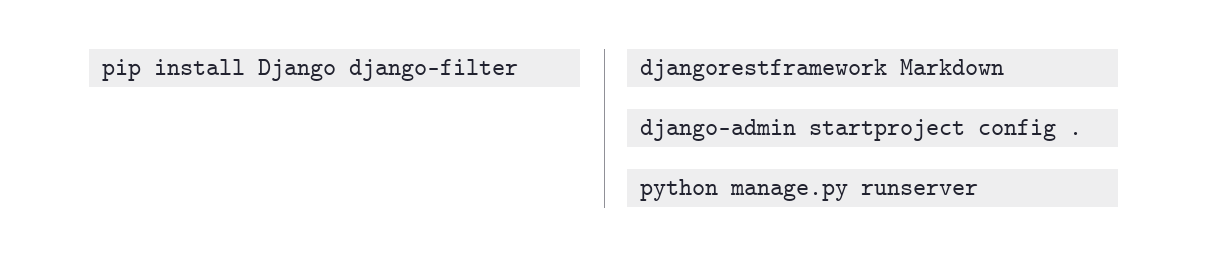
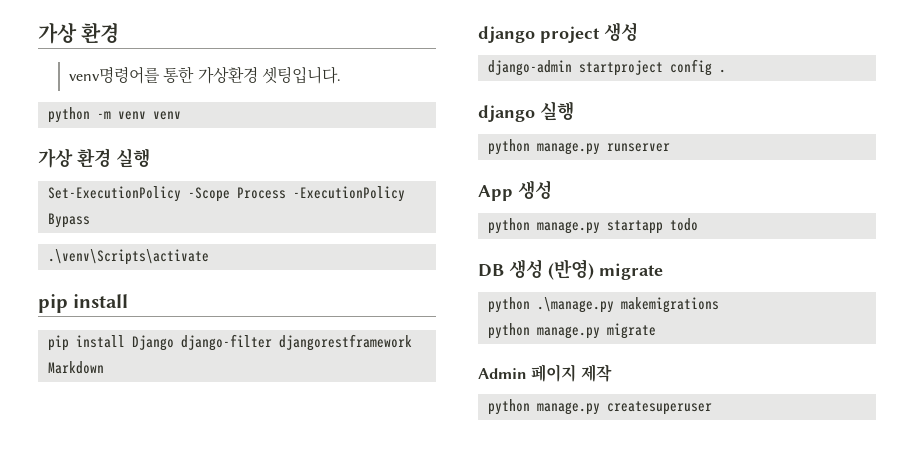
(102, 70) none -> [38,22,120,44] [68,66,341,84] [47,107,181,123] [38,148,150,168] [47,186,405,202] [47,213,90,228] [47,249,209,265] [38,294,129,313] 가상 환경 // venv명령어를 통한 가상환경 셋팅입니다. // python -m venv venv // 가상 환경 실행 // Set-ExecutionPolicy -Scope Process -ExecutionPolicy Bypass // .\venv\Scripts\activate // pip install //
(1005, 67) none -> [478,22,638,43] // django project 생성
(1083, 133) none -> [478,101,574,122] // django 실행
(979, 189) none -> [478,180,552,201] [487,218,698,234] [478,259,663,280] [487,297,719,313] [487,323,656,339] [478,364,612,382] [487,399,712,415] // App 생성 // python manage.py startapp todo // DB 생성 (반영) migrate // python .\manage.py makemigrations // python manage.py migrate // Admin 페이지 제작 // python manage.py createsuperuser

